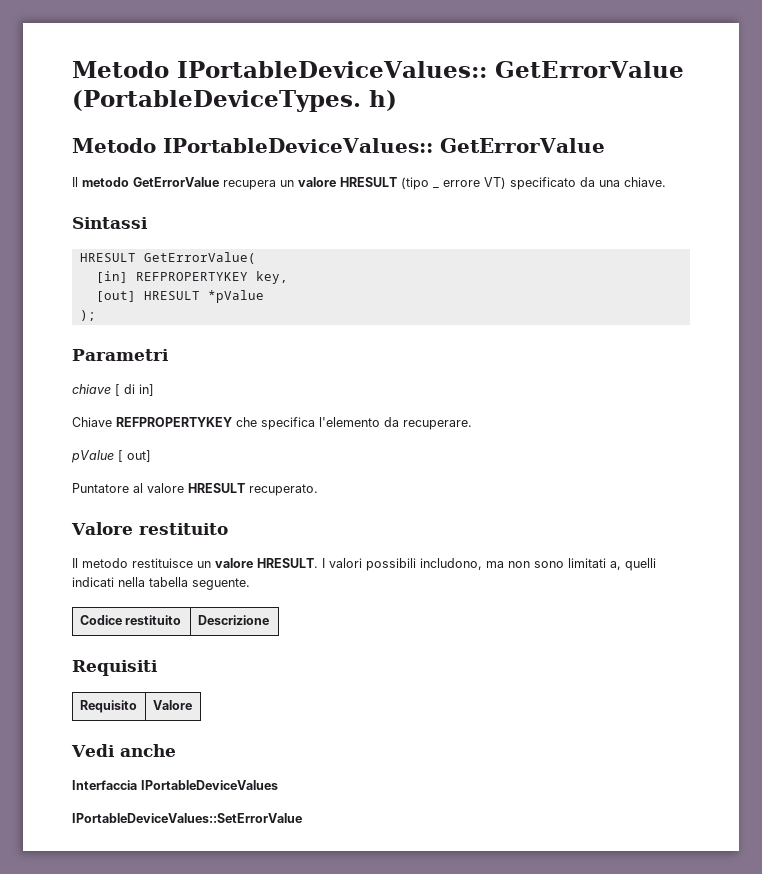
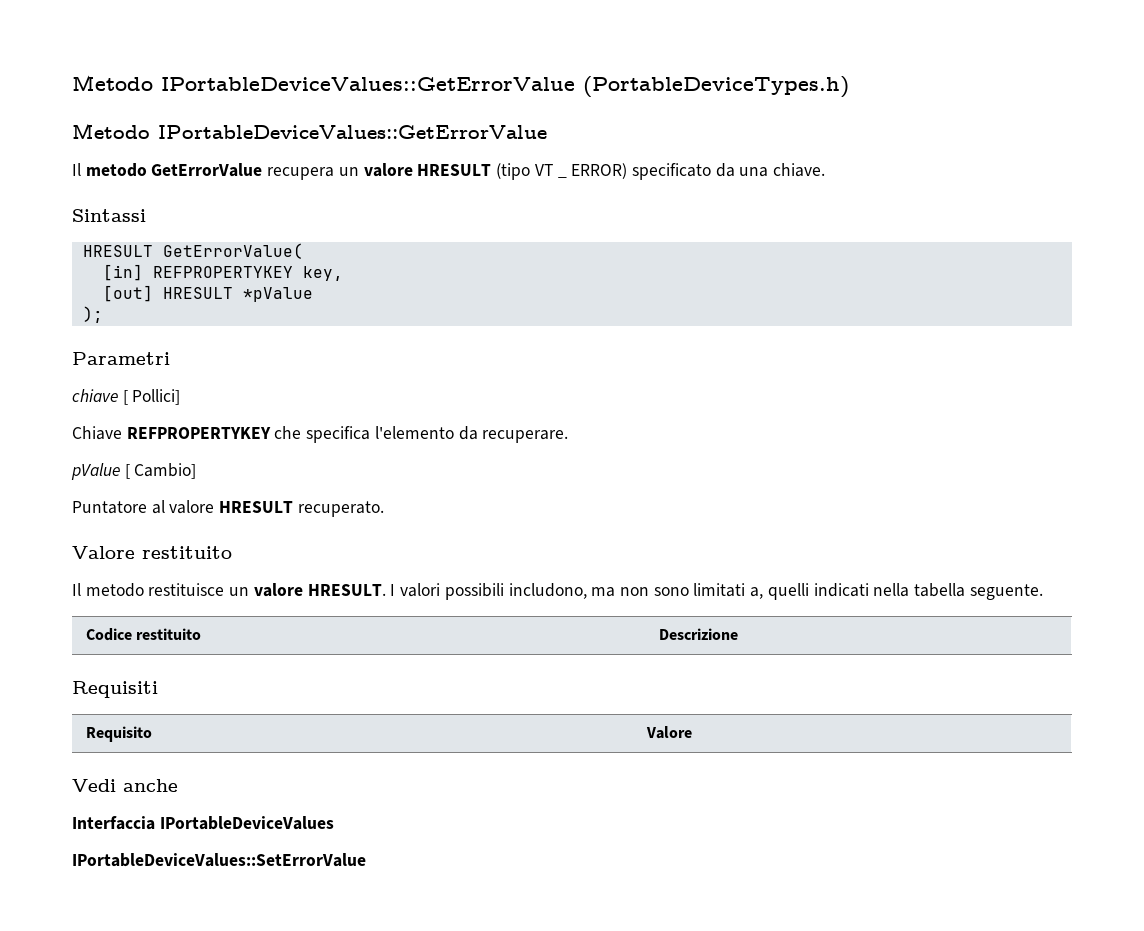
[72,61,684,78] [72,90,397,112] [72,138,605,153] Metodo IPortableDeviceValues:: GetErrorValue (PortableDeviceTypes. h) // Metodo IPortableDeviceValues:: GetErrorValue -> [72,75,849,98] [72,123,547,139] Metodo IPortableDeviceValues::GetErrorValue (PortableDeviceTypes.h) // Metodo IPortableDeviceValues::GetErrorValue
[433,187,439,189] [443,177,506,189] _ errore VT) -> [534,164,553,176] [557,163,628,179] VT _ ERROR)
[124,384,154,396] di in] -> [132,389,181,405] Pollici]
[127,450,151,462] out] -> [134,463,197,479] Cambio]

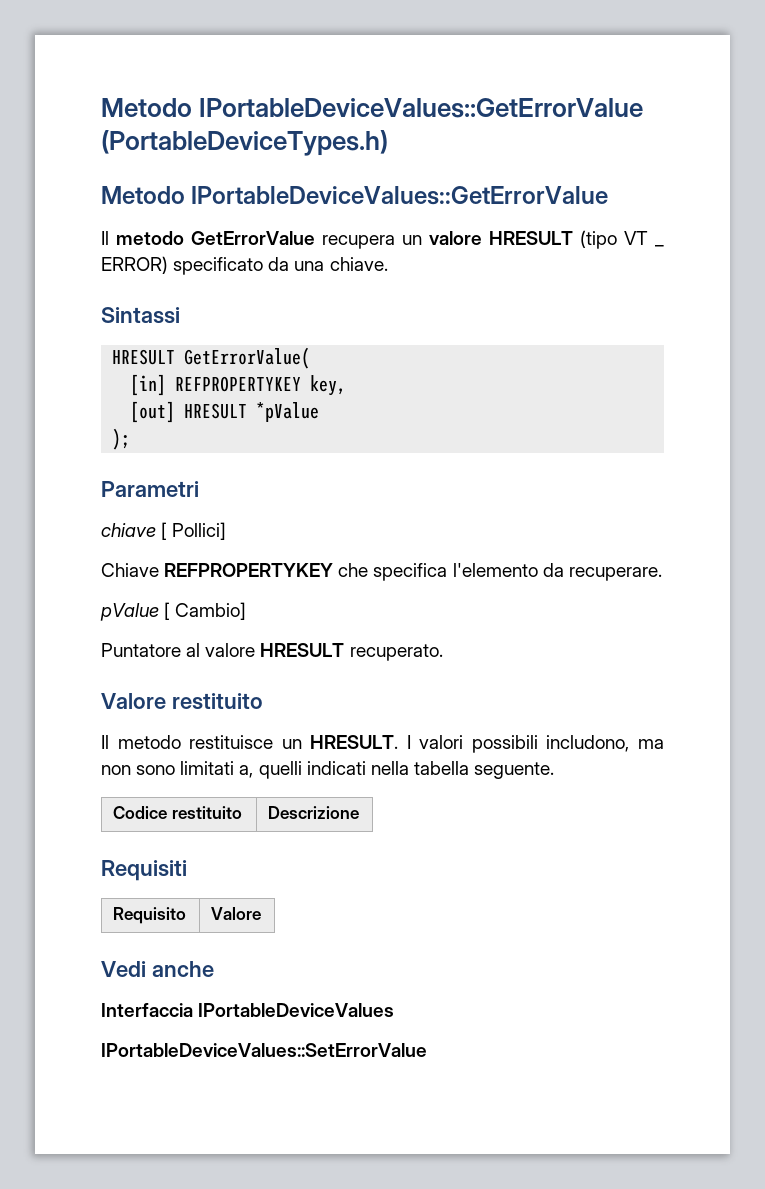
[253,583,303,597] valore -> (302, 744) none

